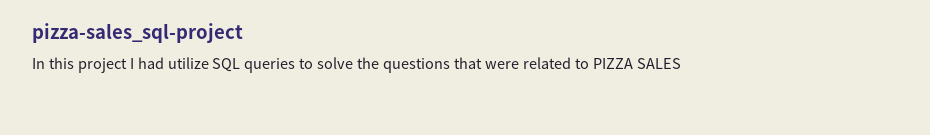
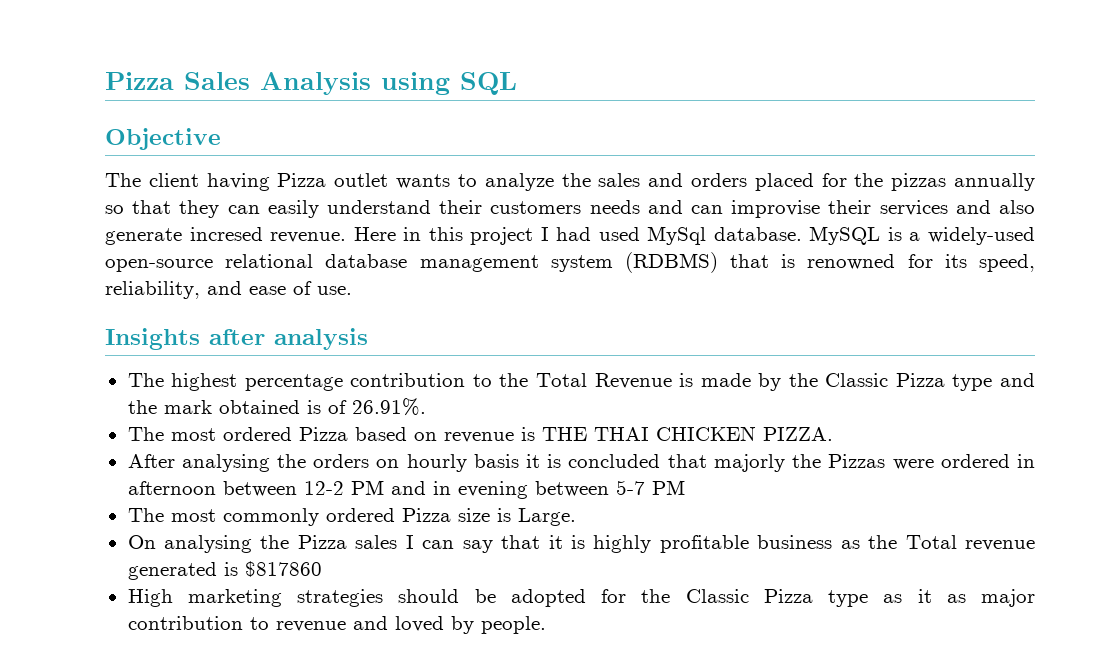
[32,23,243,43] [32,57,681,73] pizza-sales_sql-project // In this project I had utilize SQL queries to solve the questions that were related to PIZZA SALES -> [105,72,517,95] [105,128,221,150] [105,173,1035,191] [105,200,1036,218] [105,226,1035,245] [105,252,1035,273] [105,281,352,299] [105,328,368,350] [127,373,1036,391] [127,398,426,416] [127,426,833,443] [127,454,1036,472] [127,480,685,499] [127,508,576,526] [127,535,1036,553] [127,561,322,580] [127,589,1036,607] [127,616,546,634] Pizza Sales Analysis using SQL // Objective // The client having Pizza outlet wants to analyze the sales and orders placed for the pizzas annually so that they can easily understand their customers needs and can improvise their services and also generate incresed revenue. Here in this project I had used MySql database. MySQL is a widely-used open-source relational database management system (RDBMS) that is renowned for its speed, reliability, and ease of use. // Insights after analysis // The highest percentage contribution to the Total Revenue is made by the Classic Pizza type and the mark obtained is of 26.91%. // The most ordered Pizza based on revenue is THE THAI CHICKEN PIZZA. // After analysing the orders on hourly basis it is concluded that majorly the Pizzas were ordered in afternoon between 12-2 PM and in evening between 5-7 PM // The most commonly ordered Pizza size is Large. // On analysing the Pizza sales I can say that it is highly profitable business as the Total revenue generated is $817860 // High marketing strategies should be adopted for the Classic Pizza type as it as major contribution to revenue and loved by people.

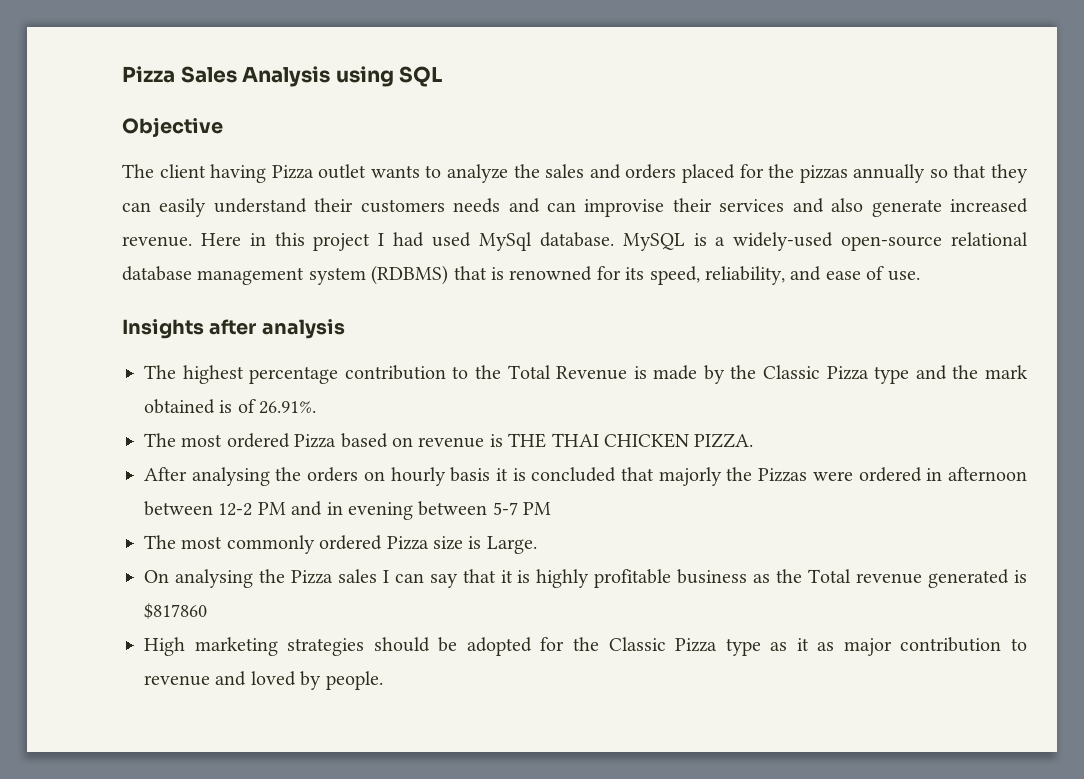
[189,227,263,241] incresed -> [950,198,1028,213] increased

